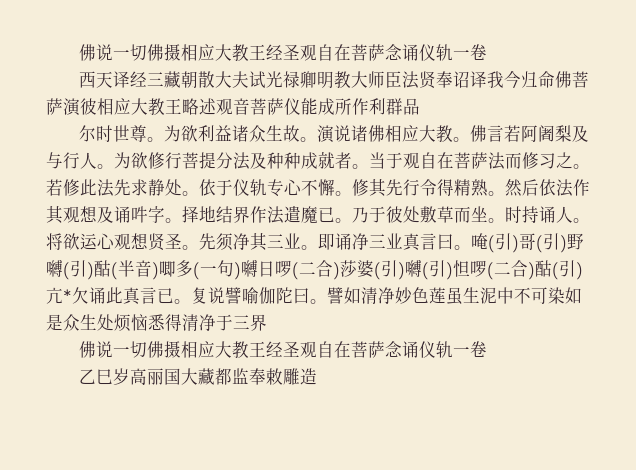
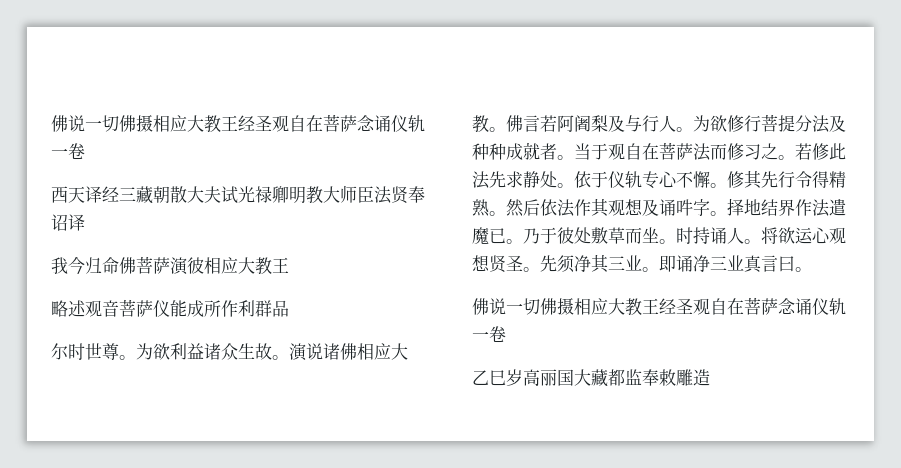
(487, 79) none -> (85, 222) //
(182, 106) none -> (289, 265) //
[471,233,584,253] [46,260,583,280] [46,287,582,305] [46,314,267,332] 唵(引)哥(引)野嚩(引)酤(半音)唧多(一句)嚩日啰(二合)莎婆(引)嚩(引)怛啰(二合)酤(引)亢*欠诵此真言已。复说譬喻伽陀曰。譬如清净妙色莲虽生泥中不可染如是众生处烦恼悉得清净于三界 -> (812, 269) none

